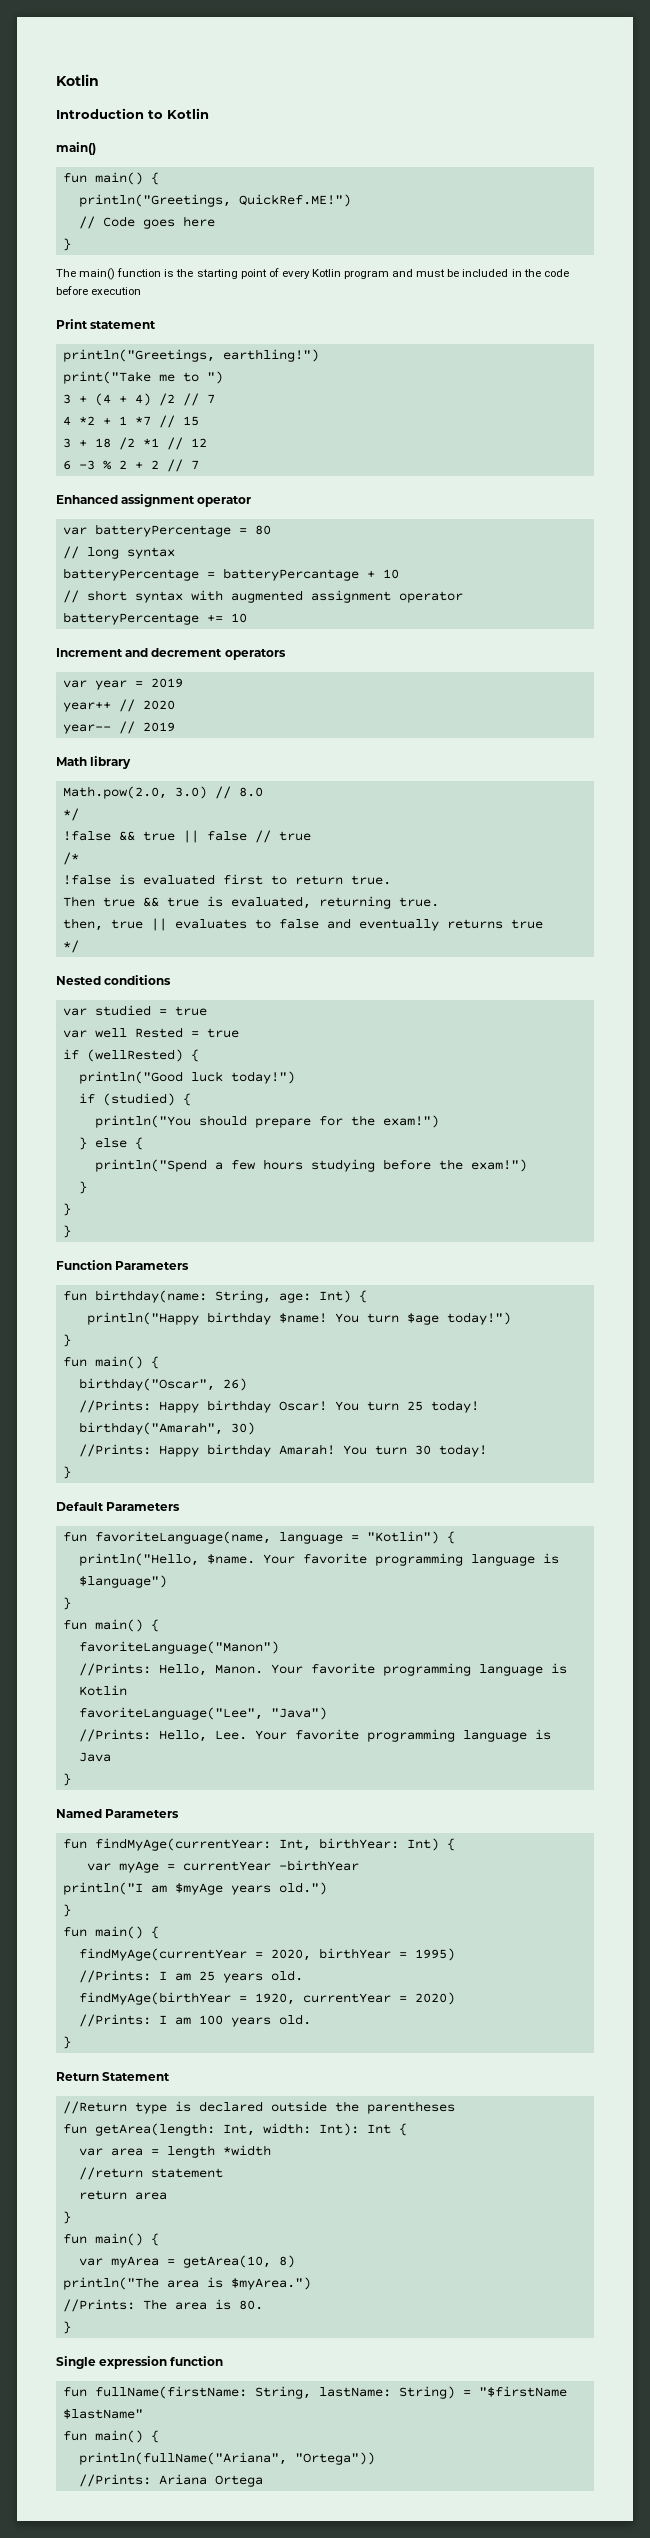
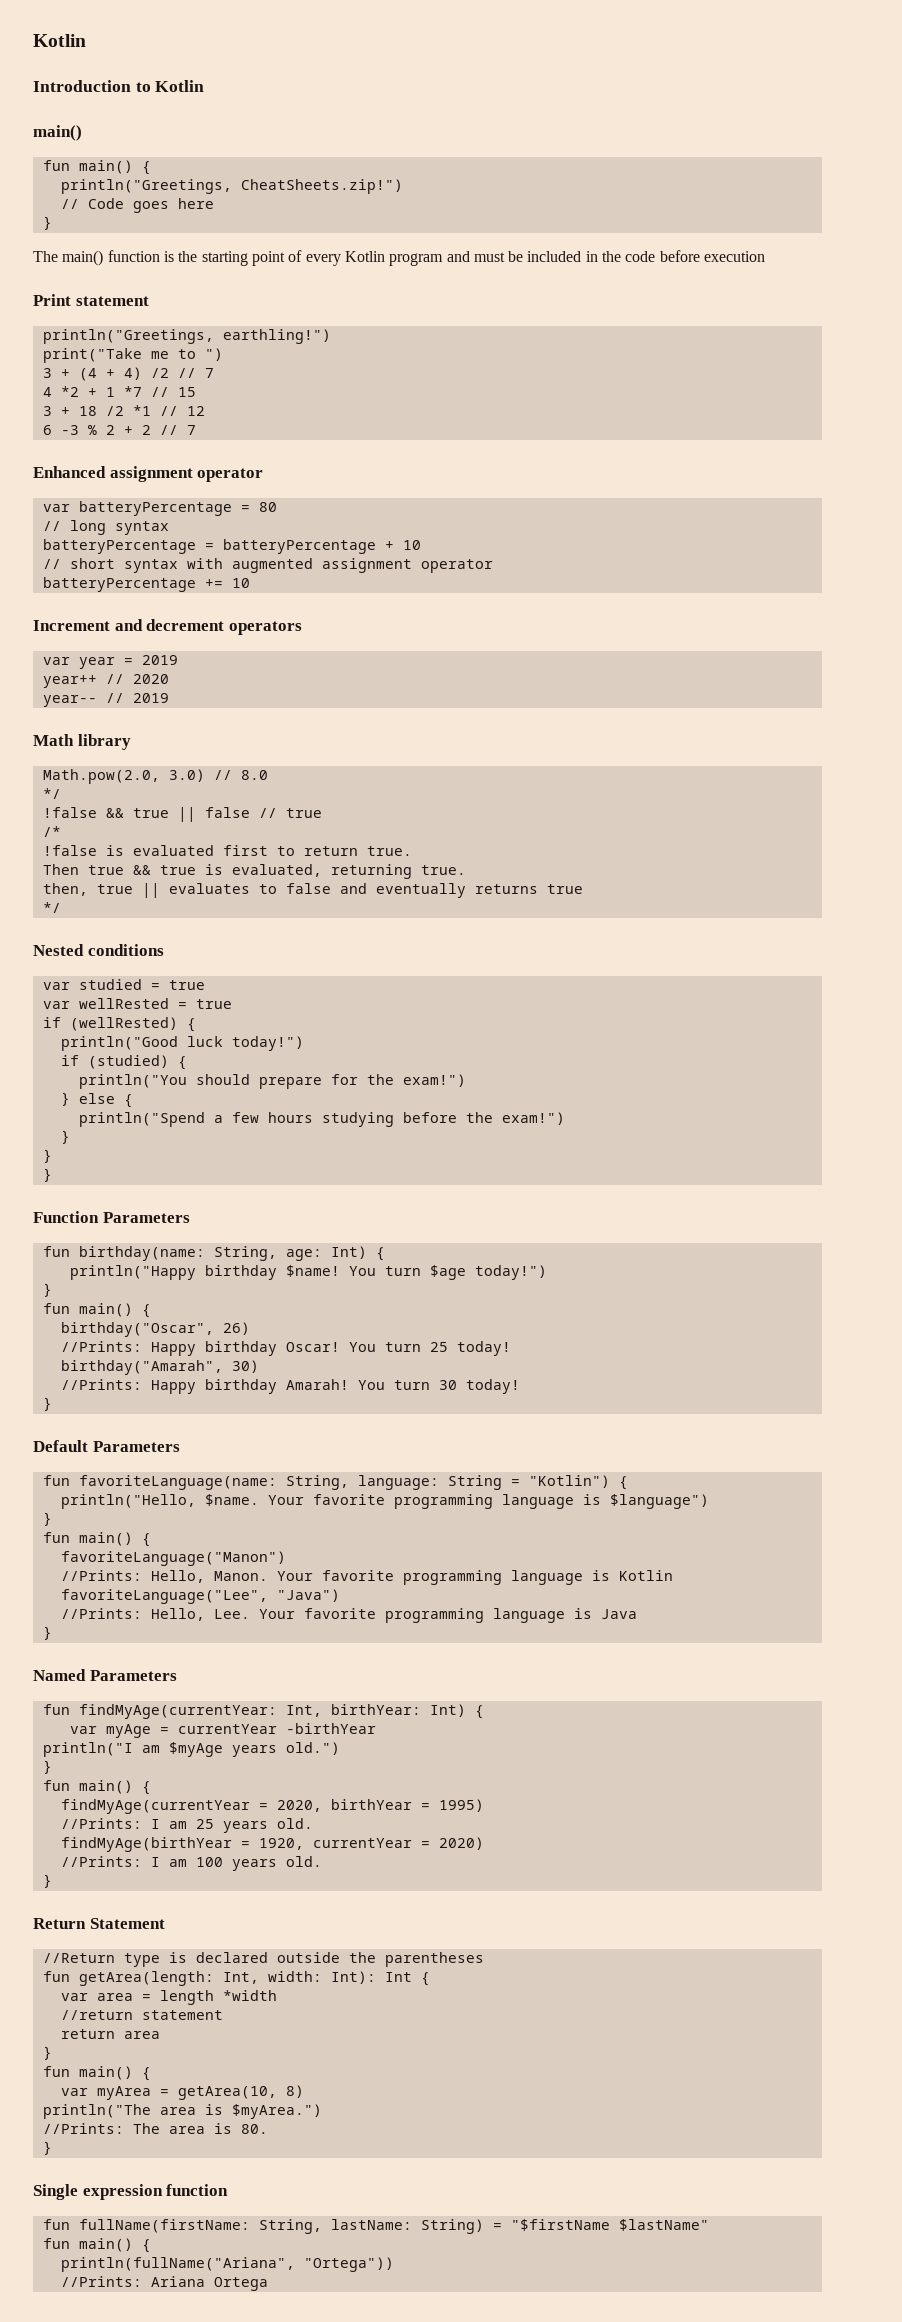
[238,194,351,207] QuickRef.ME!") -> [240,179,403,194] CheatSheets.zip!")
[222,568,359,581] batteryPercantage -> [222,539,376,554] batteryPercentage
[94,1027,183,1038] well Rested -> [78,998,169,1009] wellRested
[94,1531,343,1544] favoriteLanguage(name, language -> [78,1475,502,1490] favoriteLanguage(name: String, language: String

